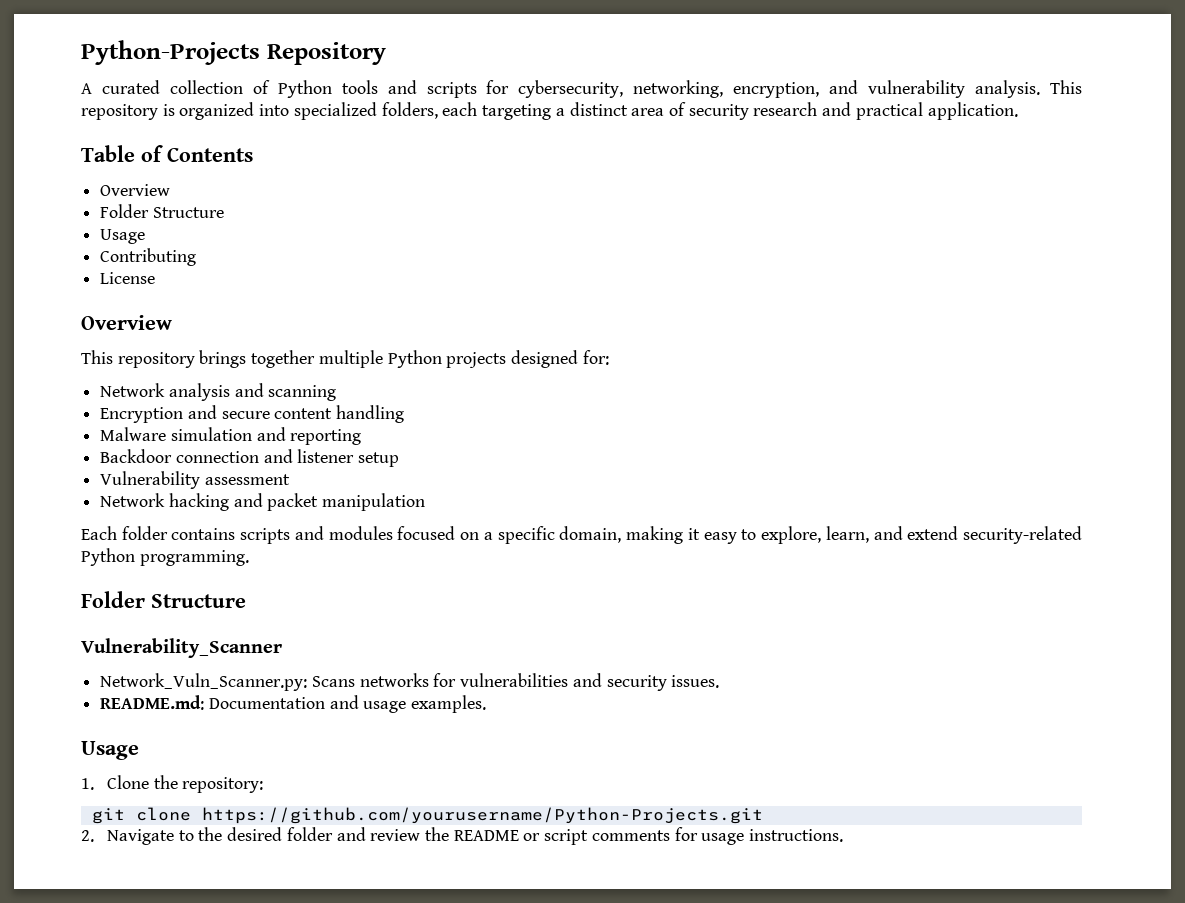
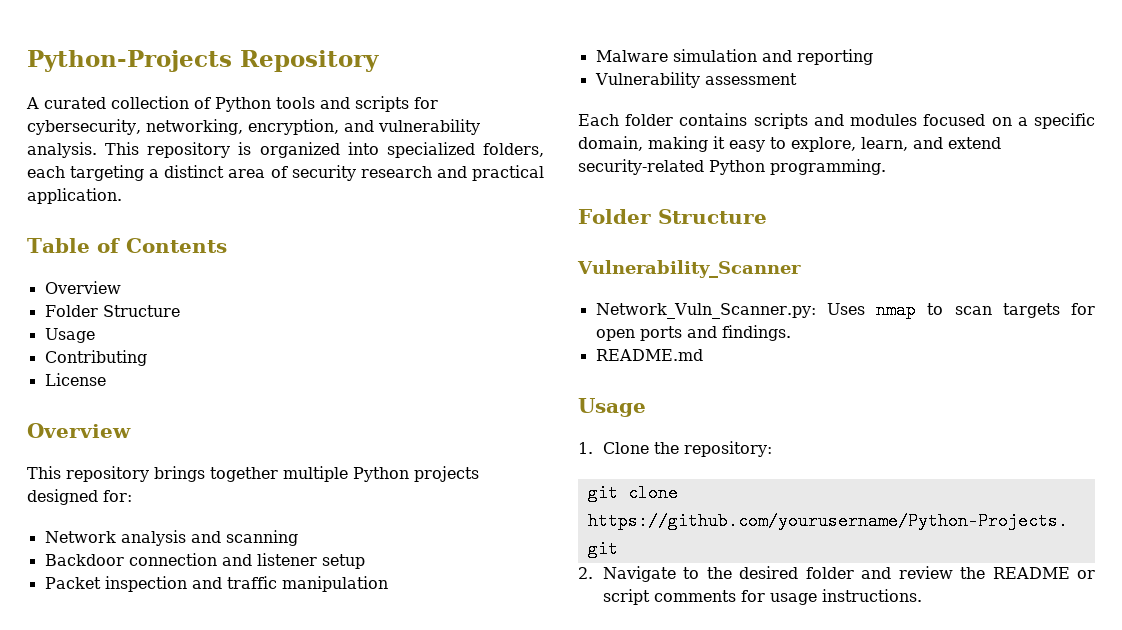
[100,405,405,423] [100,427,362,445] [100,449,400,467] [100,471,290,489] [100,493,426,511] Encryption and secure content handling // Malware simulation and reporting // Backdoor connection and listener setup // Vulnerability assessment // Network hacking and packet manipulation -> [44,553,365,569] [44,576,388,592] [595,49,873,65] [594,72,797,88] Backdoor connection and listener setup // Packet inspection and traffic manipulation // Malware simulation and reporting // Vulnerability assessment
[311,673,720,691] [100,695,487,713] Scans networks for vulnerabilities and security issues. // README.md: Documentation and usage examples. -> [826,301,1095,319] [595,325,791,341] [595,349,703,361] Uses nmap to scan targets for open ports and findings. // README.md

